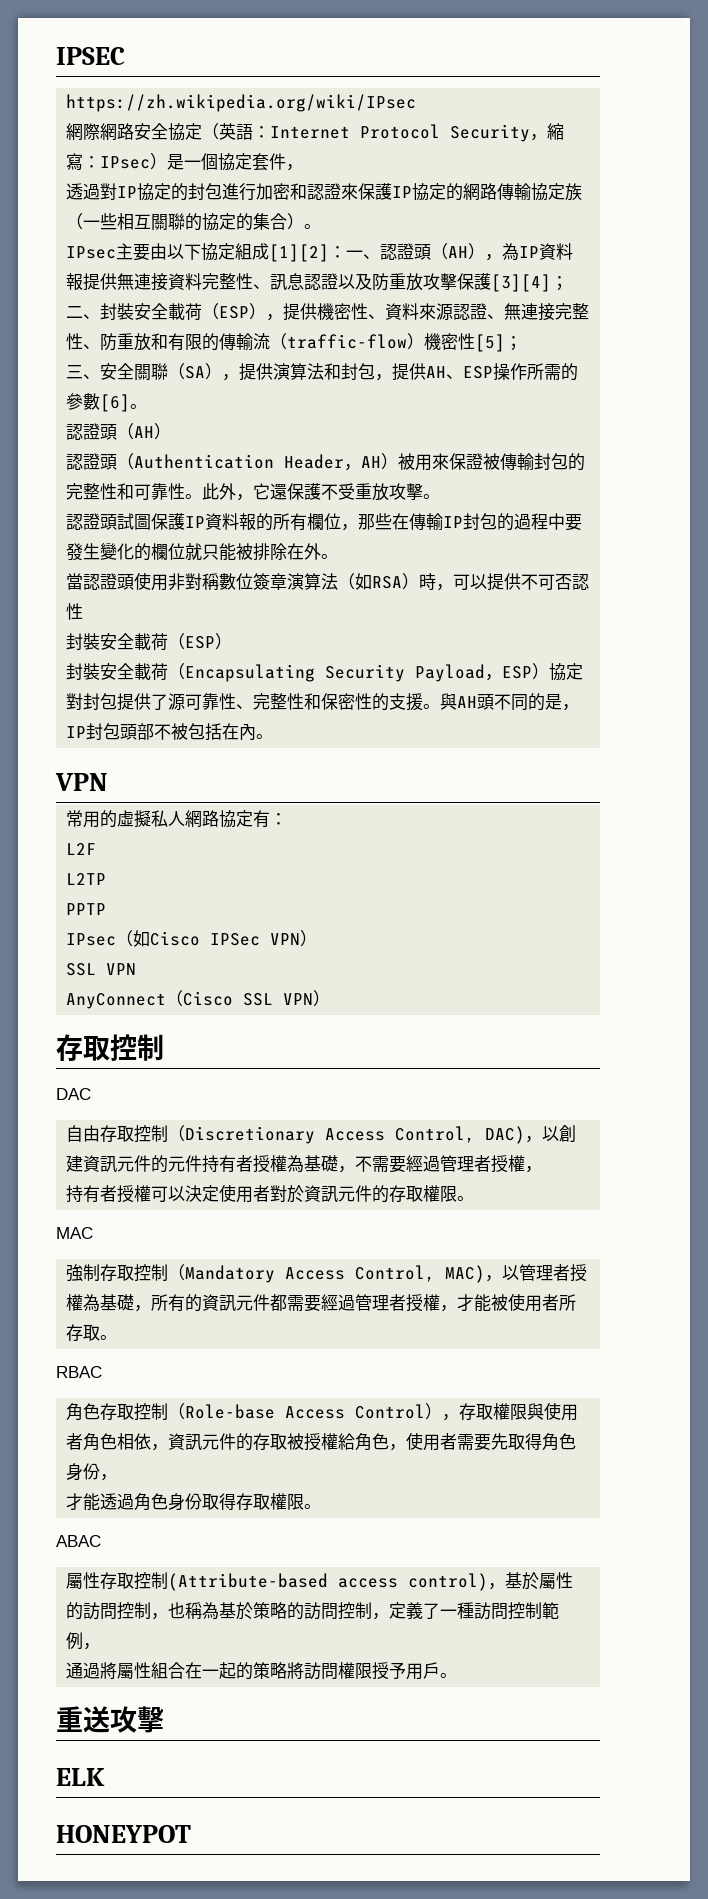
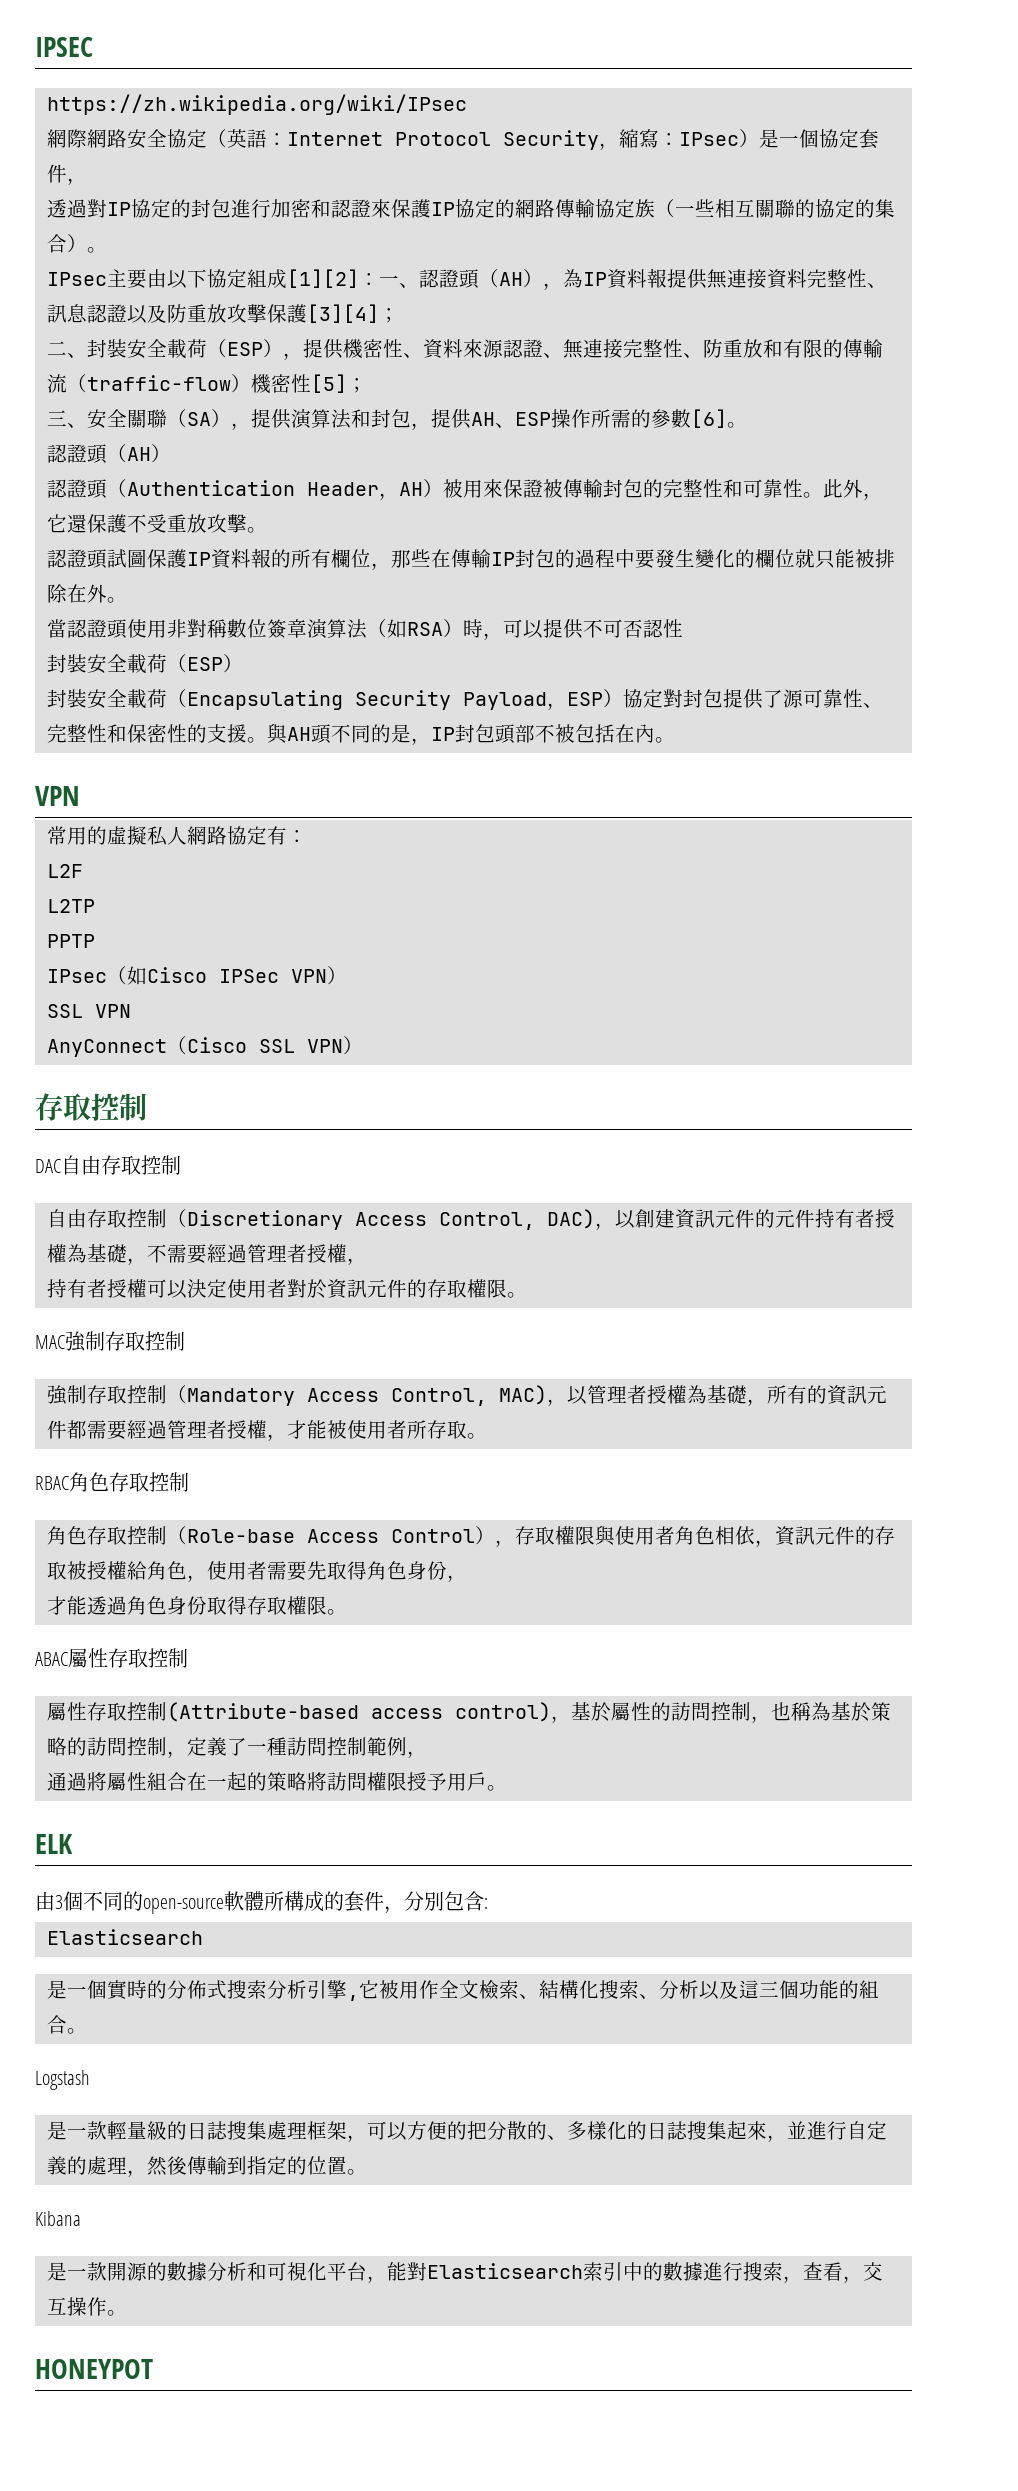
(91, 1094) none -> [61,1155,181,1175] 自由存取控制
(93, 1233) none -> [65,1331,185,1352] 強制存取控制
(102, 1372) none -> [69,1472,189,1492] 角色存取控制
(101, 1541) none -> [68,1648,188,1668] 屬性存取控制
[56,1706,164,1733] // 重送攻擊 -> (507, 1788) none
(105, 1777) none -> [35,1891,488,1914] [47,1929,203,1945] [47,1980,879,2001] [47,2015,87,2034] [35,2070,90,2090] [47,2121,887,2142] [47,2156,367,2177] [35,2211,81,2226] [47,2262,883,2283] [47,2297,127,2316] // 由3個不同的open-source軟體所構成的套件，分別包含: // Elasticsearch // 是一個實時的分佈式搜索分析引擎,它被用作全文檢索、結構化搜索、分析以及這三個功能的組合。 // Logstash // 是一款輕量級的日誌搜集處理框架，可以方便的把分散的、多樣化的日誌搜集起來，並進行自定義的處理，然後傳輸到指定的位置。 // Kibana // 是一款開源的數據分析和可視化平台，能對Elasticsearch索引中的數據進行搜索，查看，交互操作。

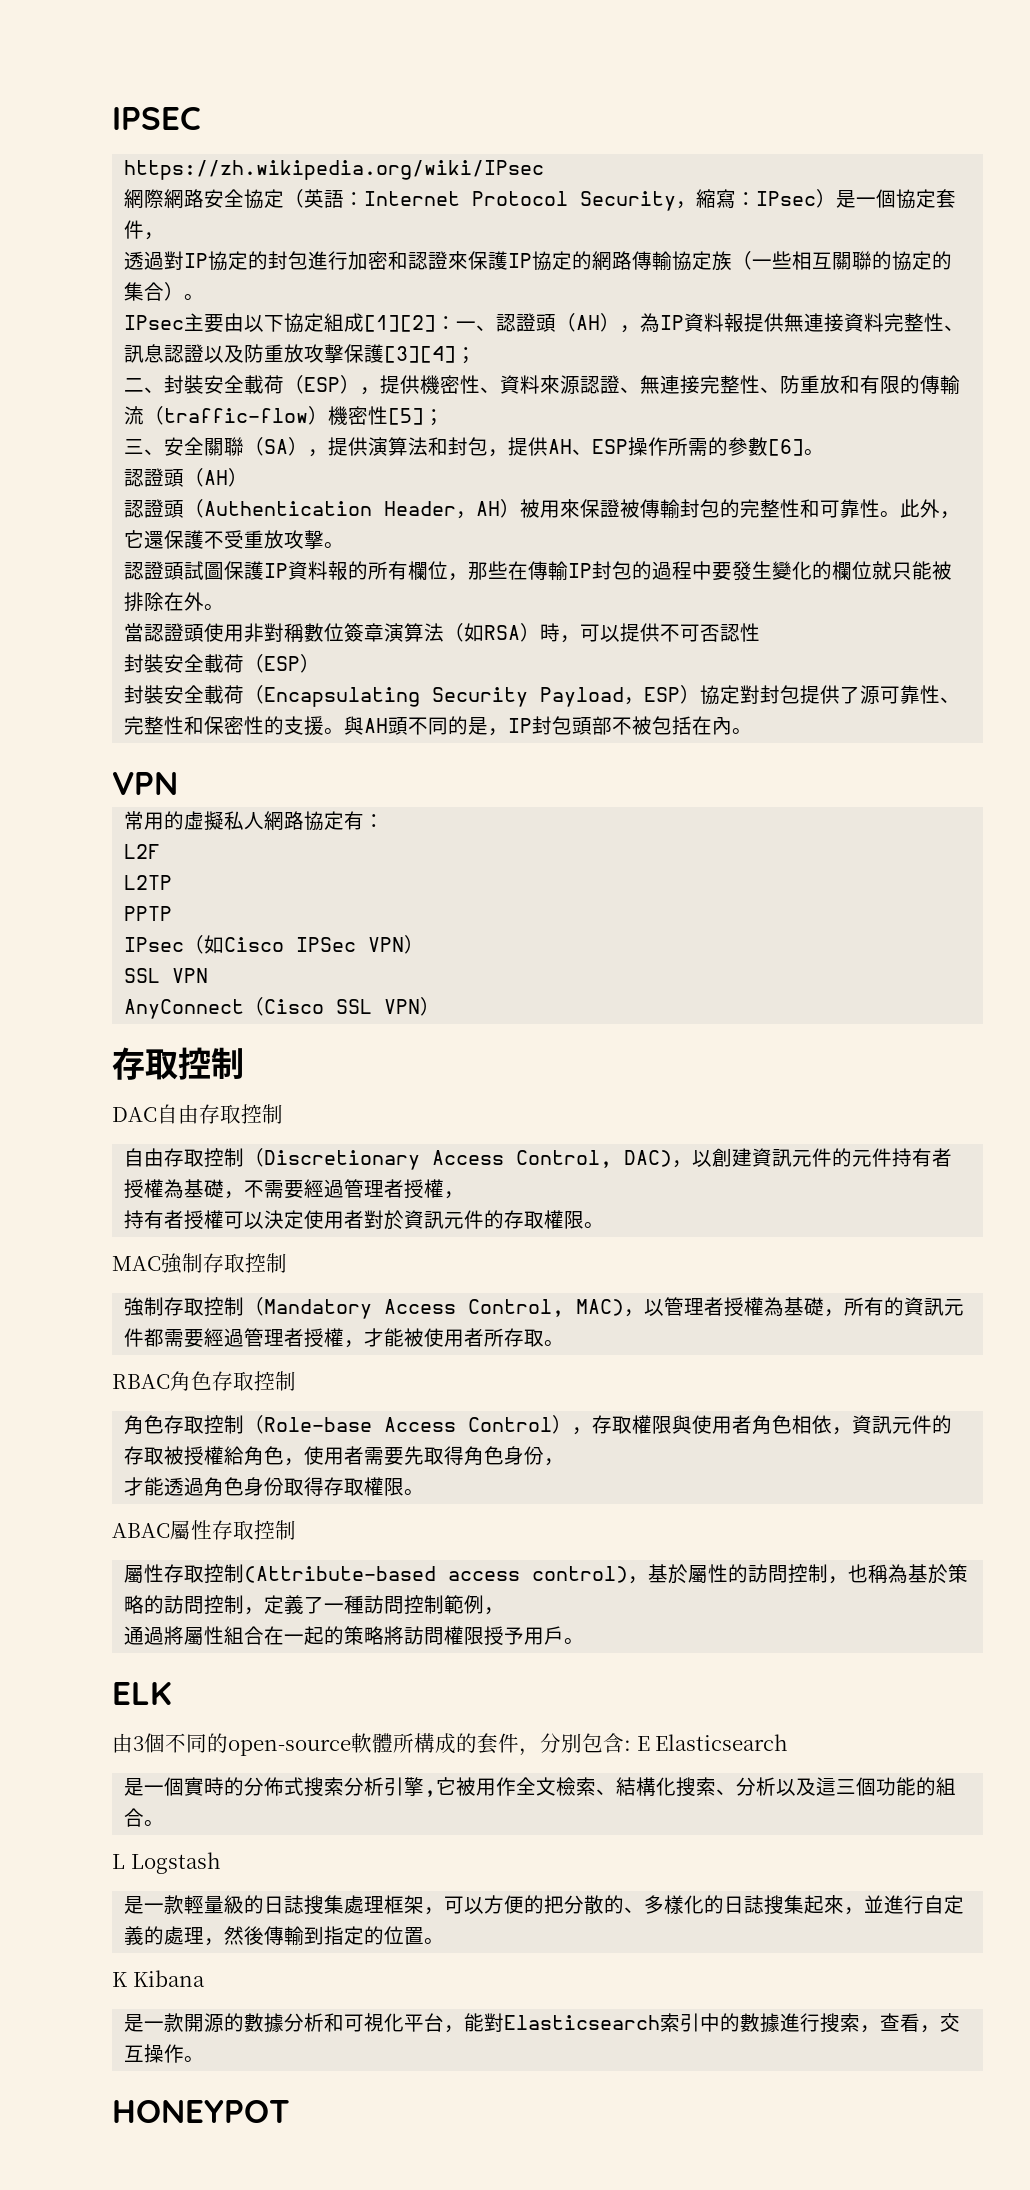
(488, 1903) // -> [636,1736,650,1751] E
(87, 2031) none -> [112,1854,125,1869] L
(367, 2172) none -> [112,1972,127,1987] K

